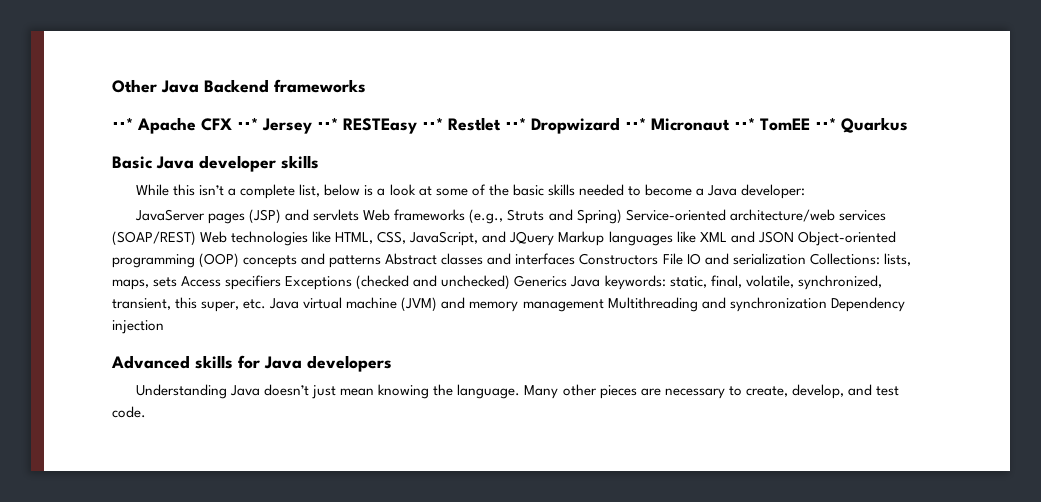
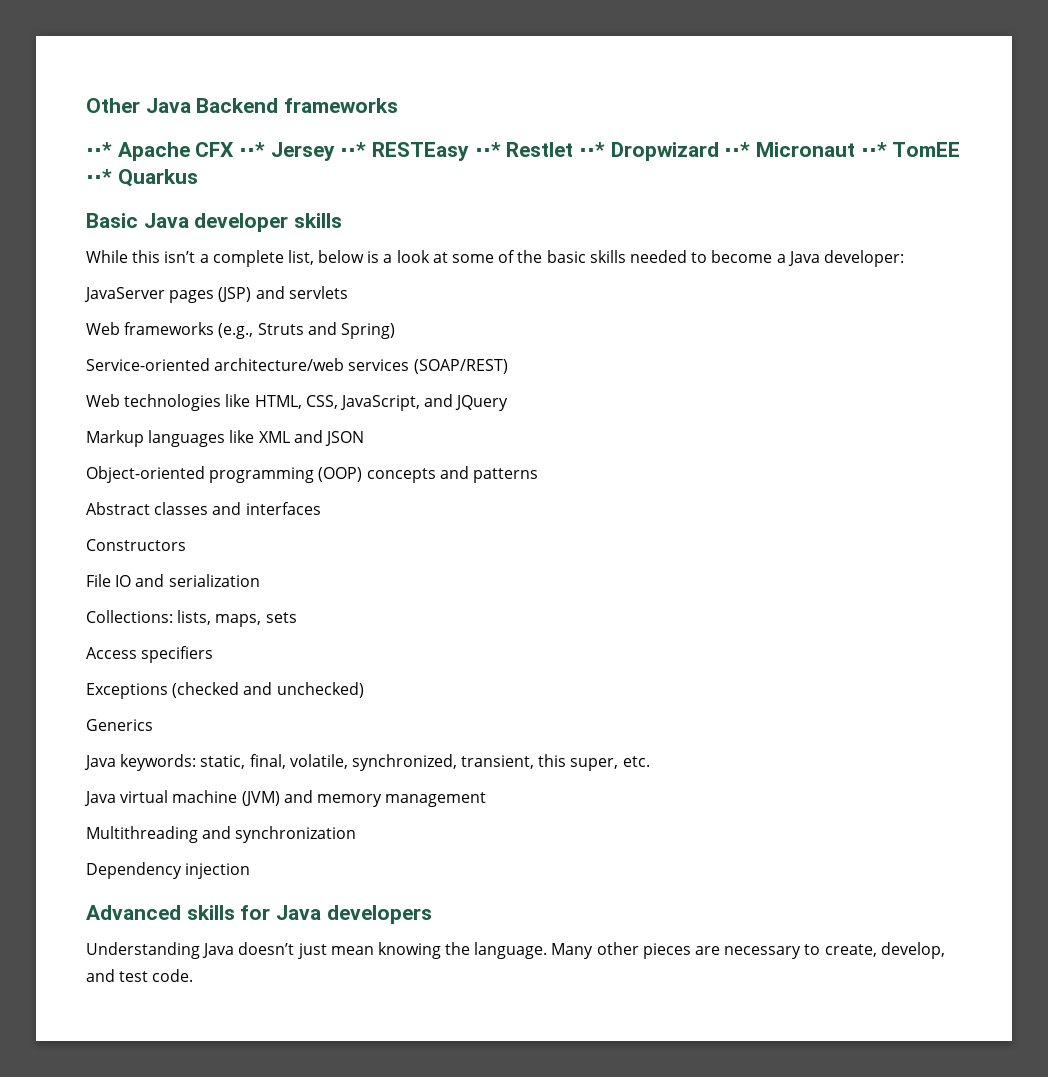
(360, 215) none -> (348, 292) //
(622, 216) none -> (395, 331) //
(196, 238) none -> (508, 366) //
(555, 238) none -> (509, 403) //
(794, 237) none -> (364, 438) //
(382, 261) none -> (538, 475) //
(576, 259) none -> (321, 508) //
(659, 259) none -> (186, 545) //
(806, 259) none -> (260, 580) //
(178, 282) none -> (297, 617) //
(282, 282) none -> (214, 654) //
(511, 282) none -> (364, 690) //
(568, 281) none -> (153, 725) //
(267, 304) none -> (650, 761) //
(604, 305) none -> (487, 799) //
(827, 304) none -> (357, 834) //

